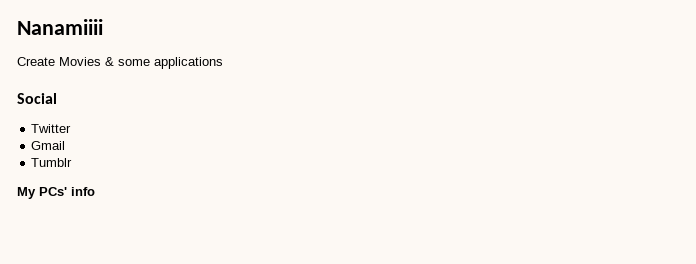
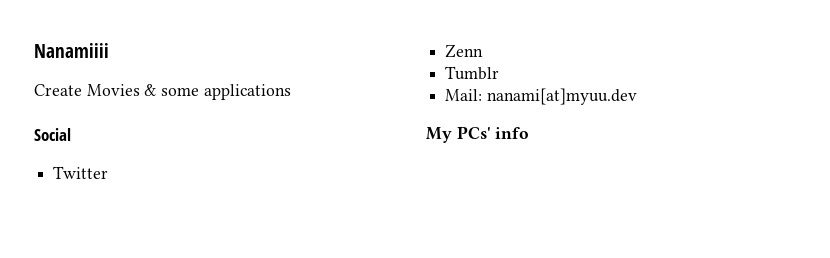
[31,141,66,150] Gmail -> [445,44,484,58] Zenn
(73, 162) none -> [445,88,637,105] // Mail: nanami[at]myuu.dev

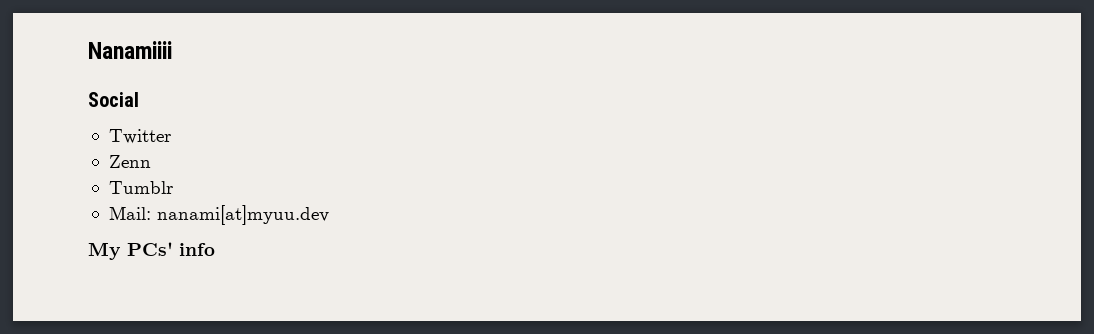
[34,84,291,100] // Create Movies & some applications -> (172, 50) none

